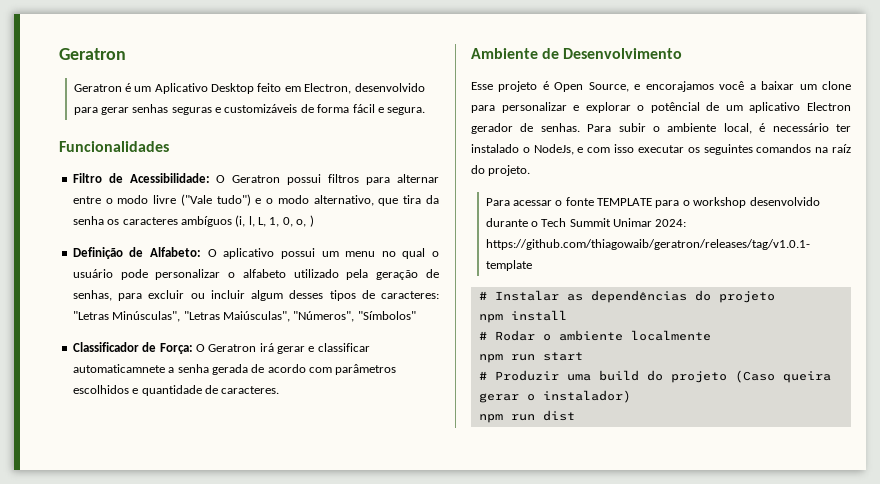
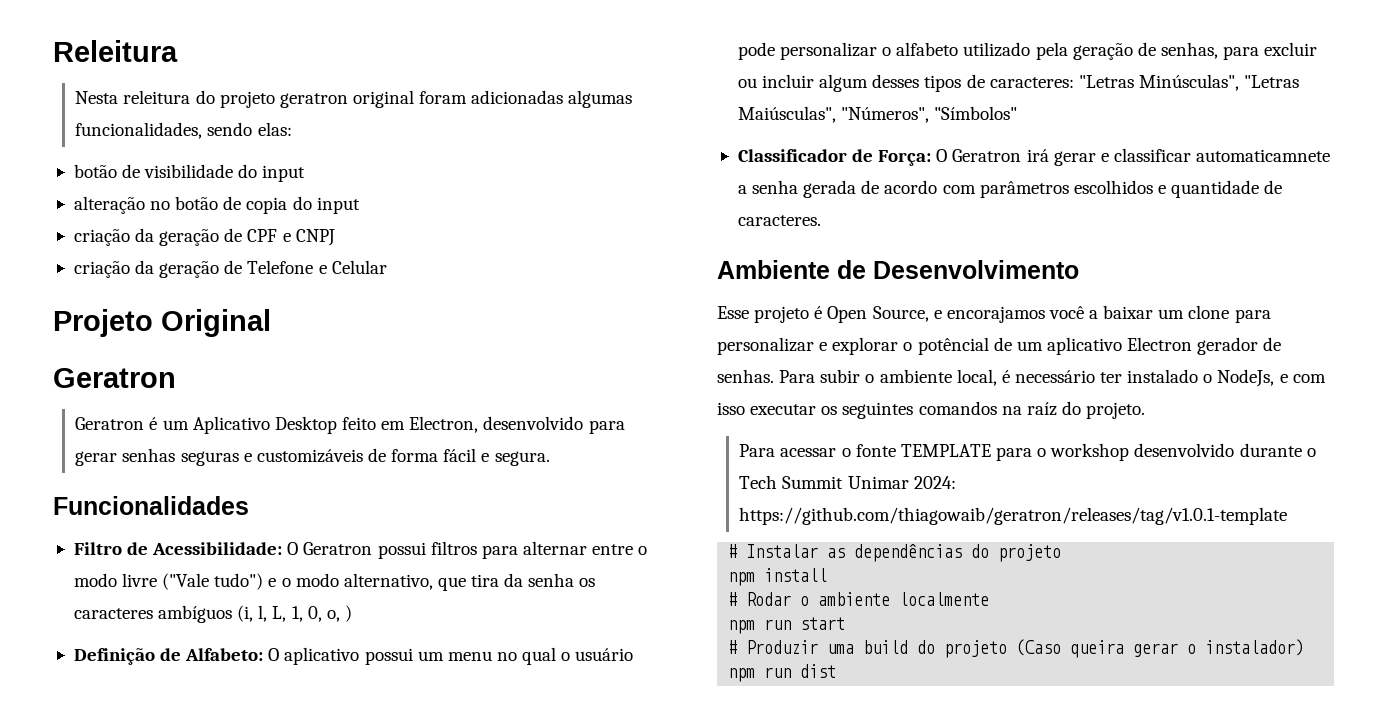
(59, 54) none -> [53,40,178,62] [75,90,633,108] [75,122,292,139] [73,164,306,182] [73,196,360,214] [73,228,335,246] [73,260,387,278] [53,309,271,337] Releitura // Nesta releitura do projeto geratron original foram adicionadas algumas funcionalidades, sendo elas: // botão de visibilidade do input // alteração no botão de copia do input // criação da geração de CPF e CNPJ // criação da geração de Telefone e Celular // Projeto Original //

